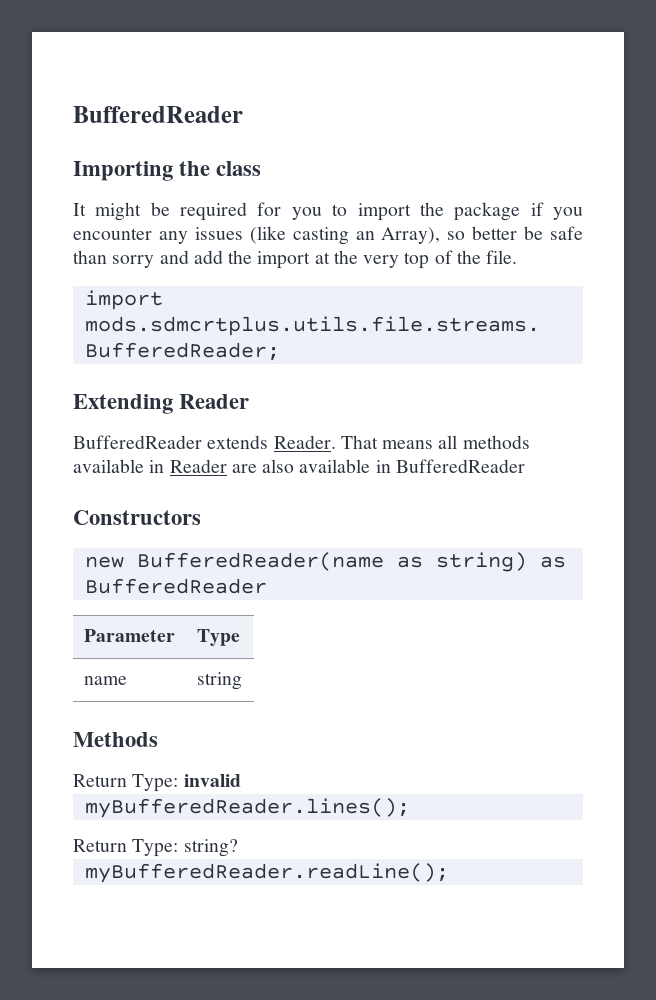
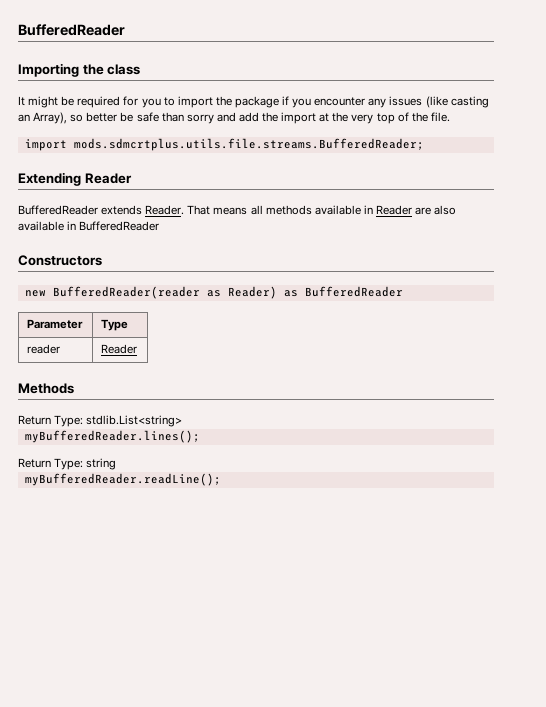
[136,552,527,572] BufferedReader(name as string) -> [52,286,277,299] BufferedReader(reader as Reader)
[83,676,127,685] [196,672,242,690] name | string -> [27,344,61,354] [101,344,138,354] reader | Reader
[183,774,241,787] invalid -> [86,415,183,427] stdlib.List<string>
[183,839,238,857] string? -> [86,458,117,470] string

